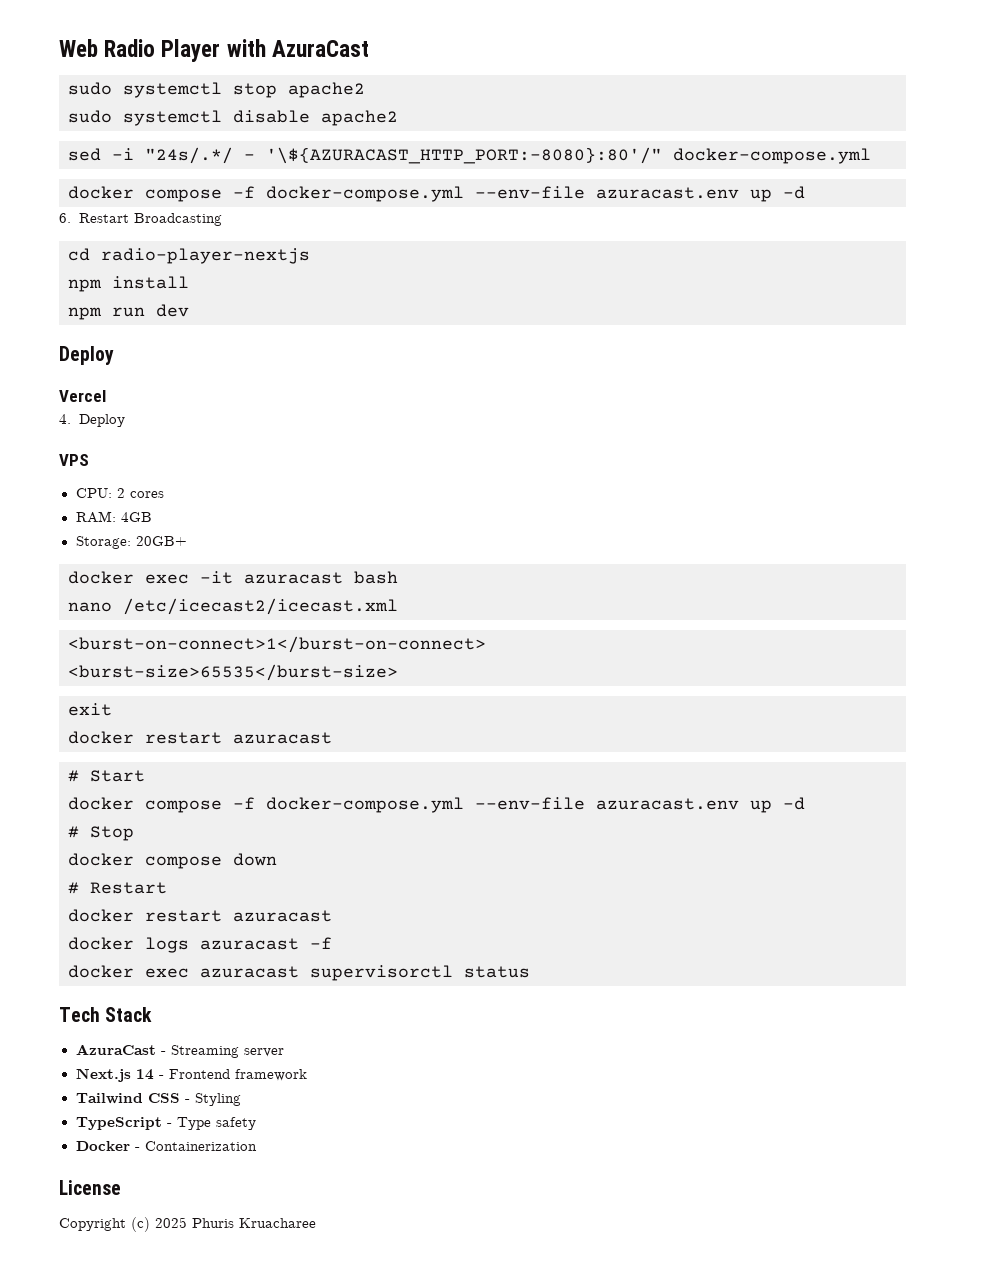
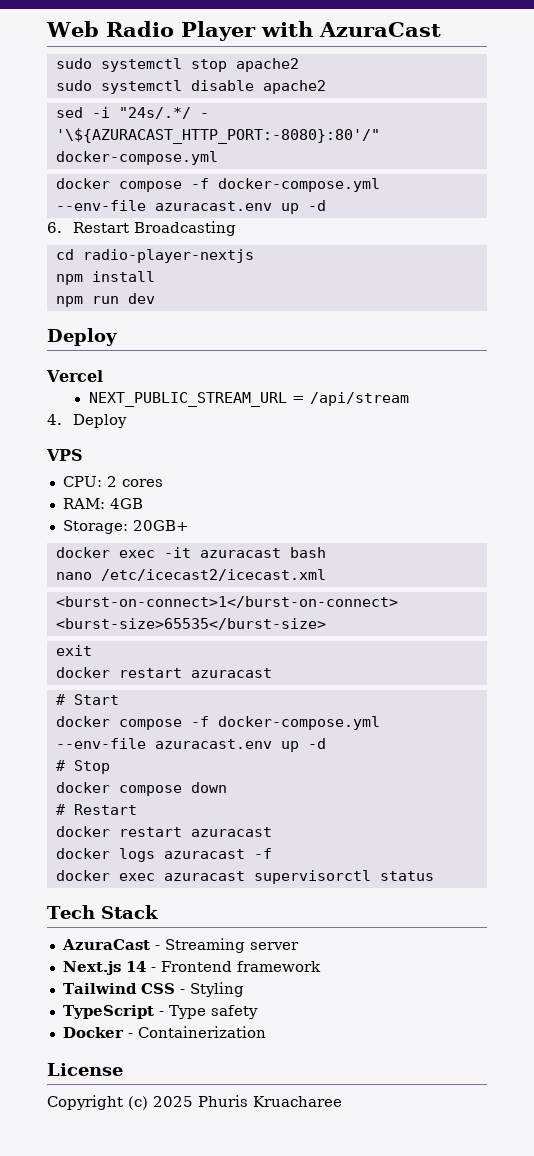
(106, 396) none -> [88,392,409,407] // NEXT_PUBLIC_STREAM_URL = /api/stream

